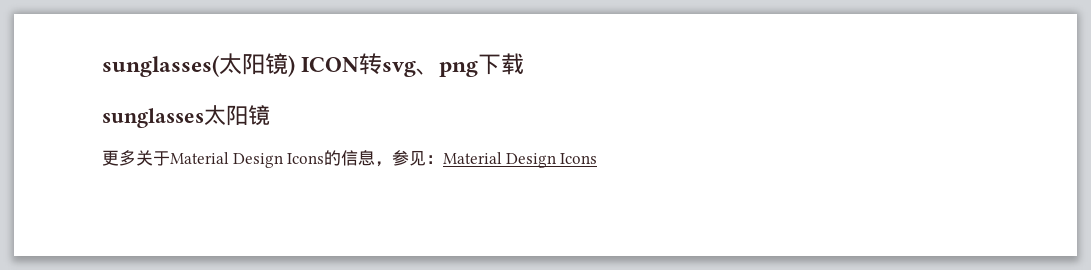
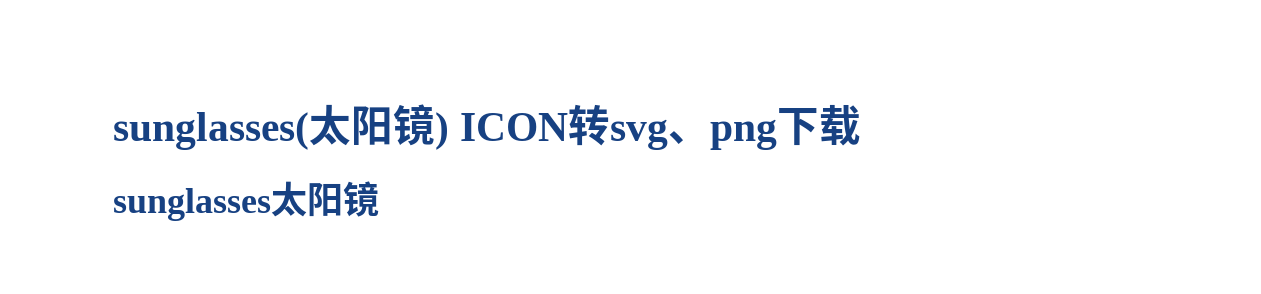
[102,150,598,168] // 更多关于Material Design Icons的信息，参见：Material Design Icons -> (379, 199) none

